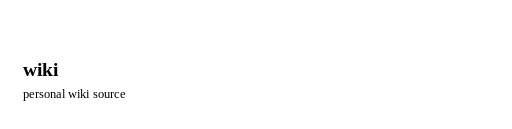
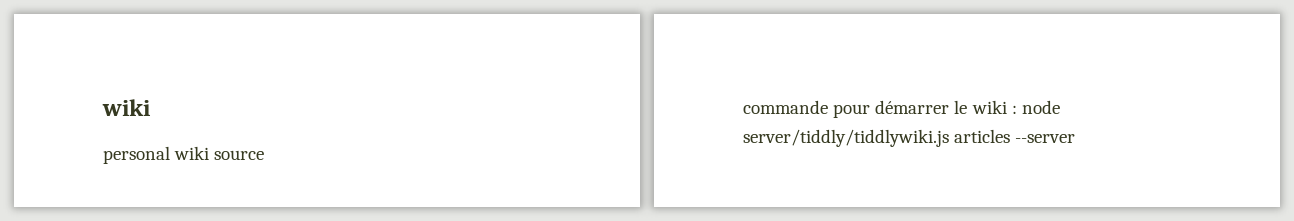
(126, 95) none -> [743,100,1060,118] [743,129,1076,147] // commande pour démarrer le wiki : node server/tiddly/tiddlywiki.js articles --server

